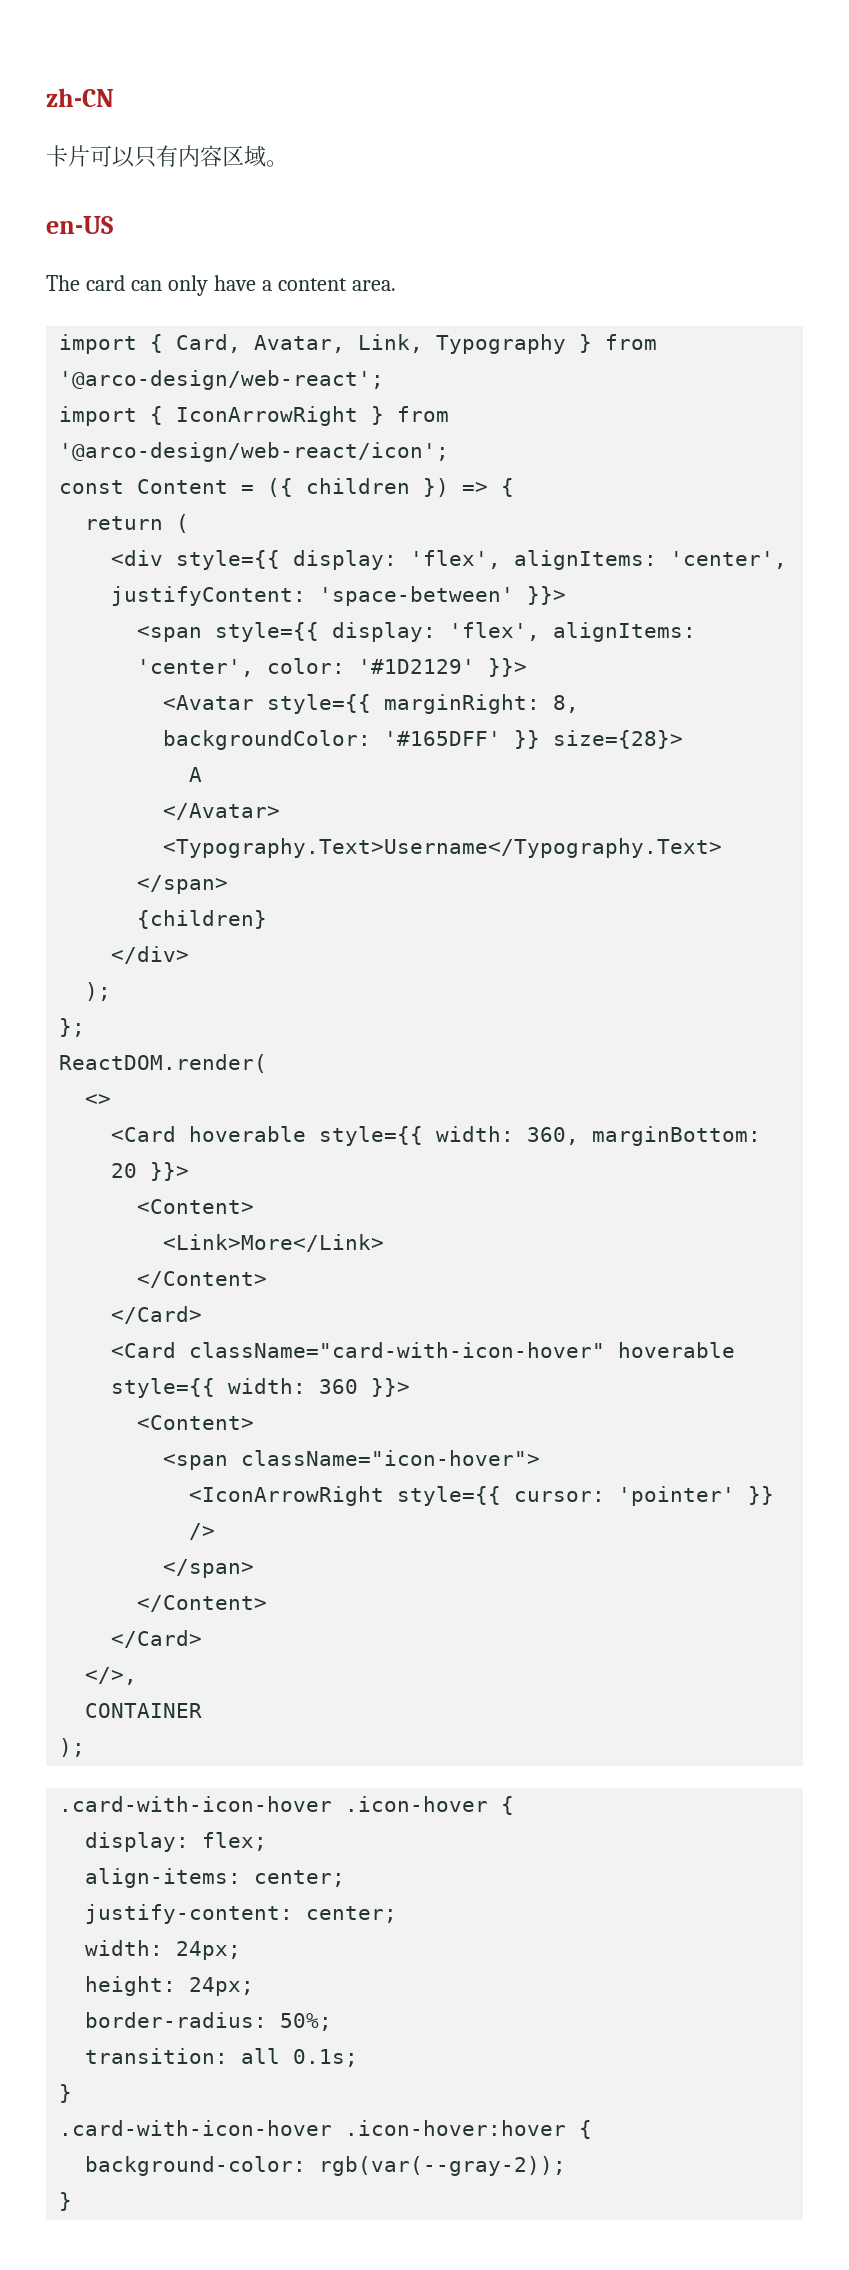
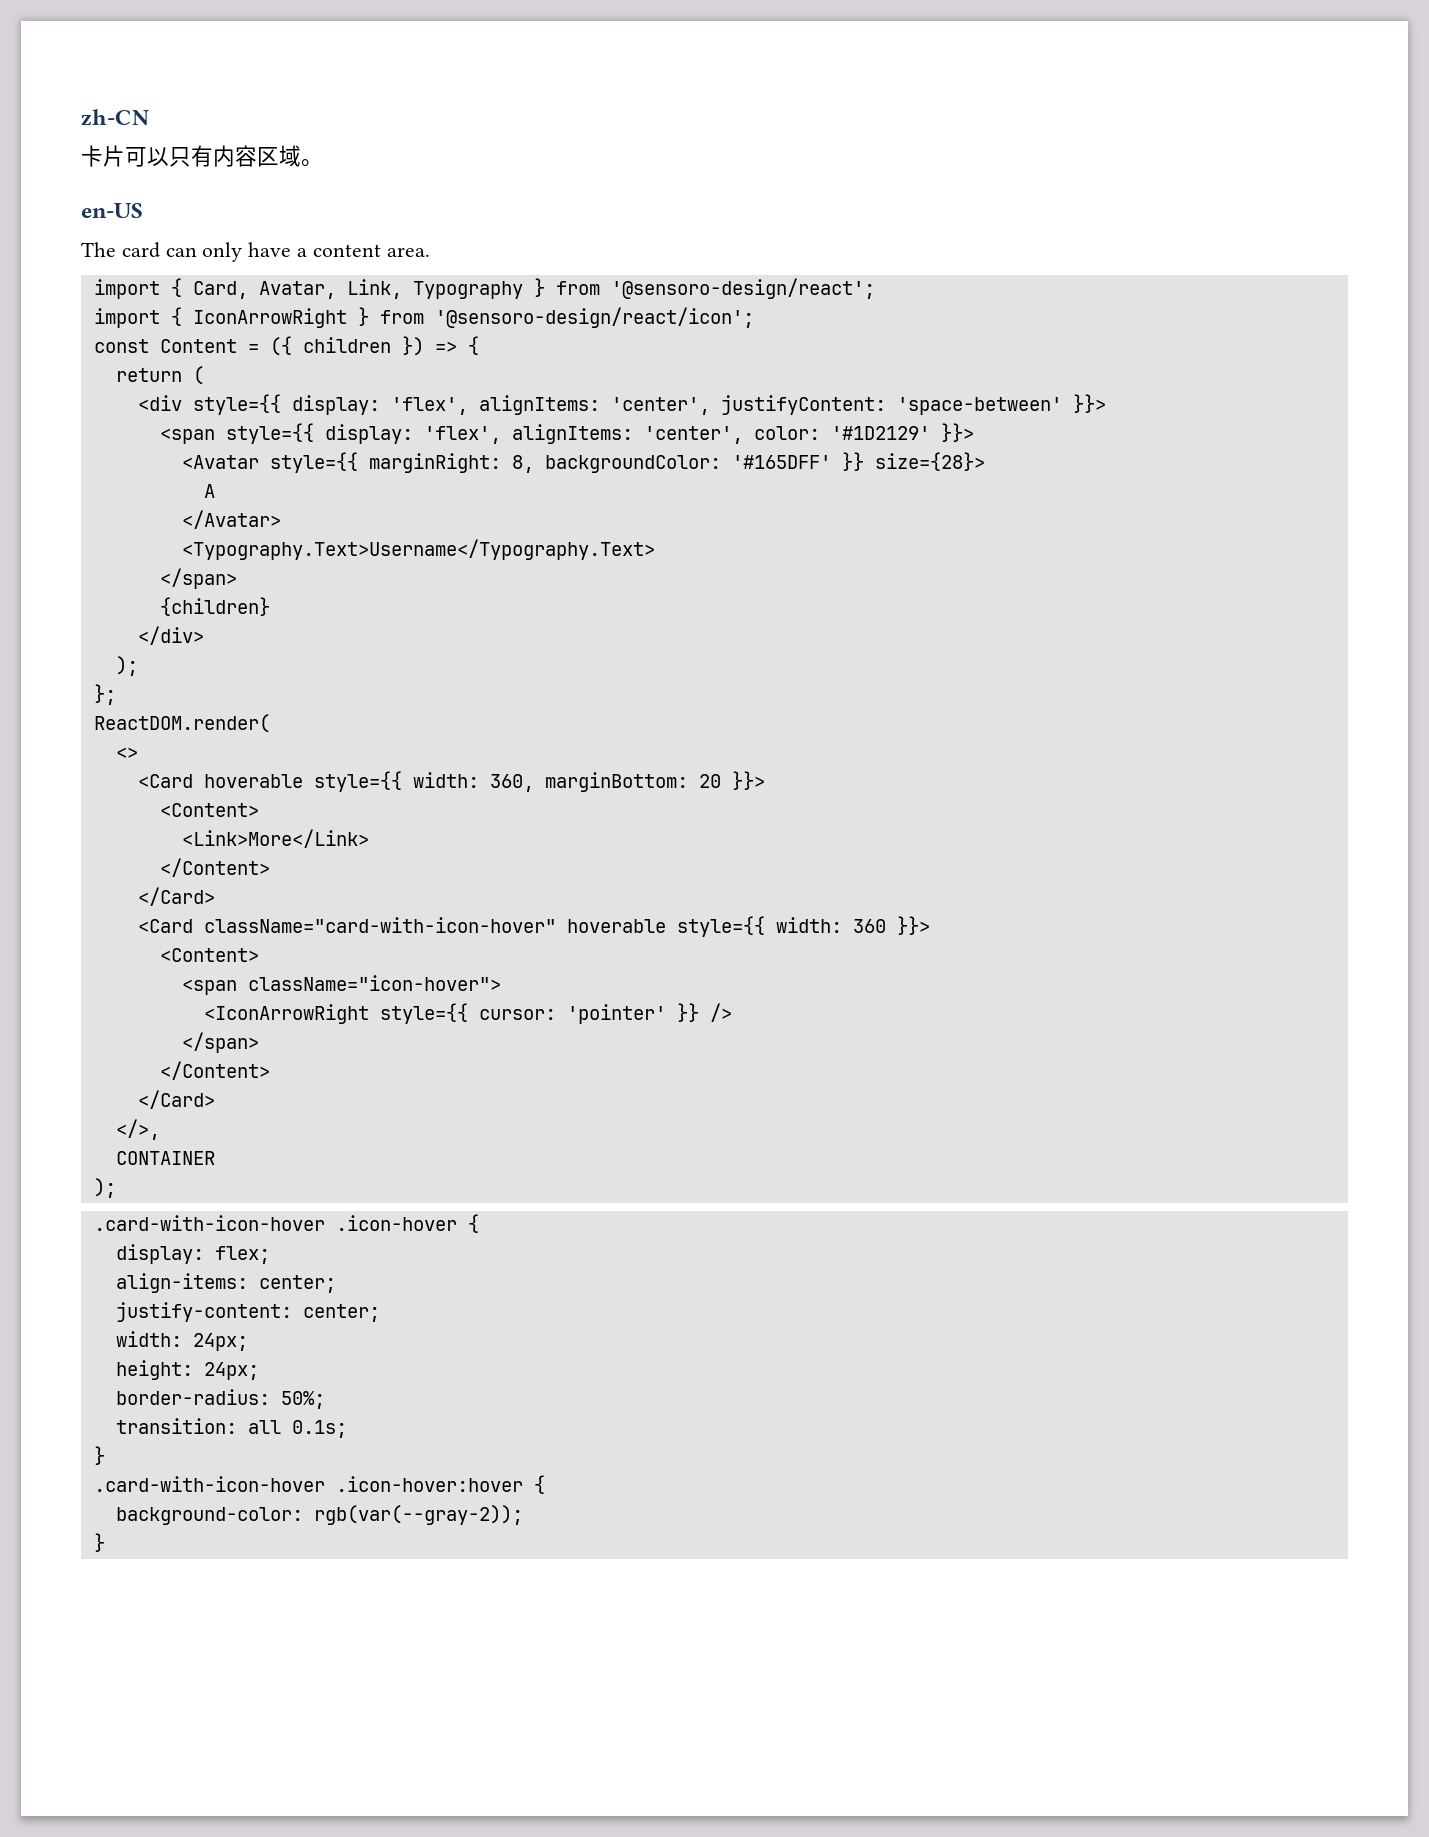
[59,370,385,390] '@arco-design/web-react'; -> [610,278,875,299] '@sensoro-design/react';
[59,442,450,462] '@arco-design/web-react/icon'; -> [434,307,754,328] '@sensoro-design/react/icon';

